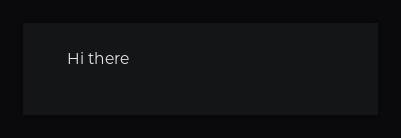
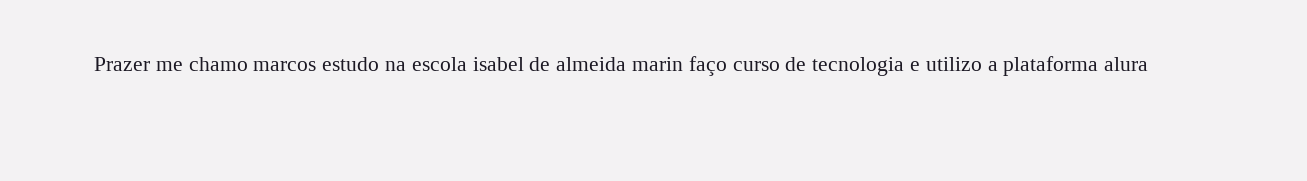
[67,52,130,64] Hi there -> [94,56,1149,76] Prazer me chamo marcos estudo na escola isabel de almeida marin faço curso de tecnologia e utilizo a plataforma alura

